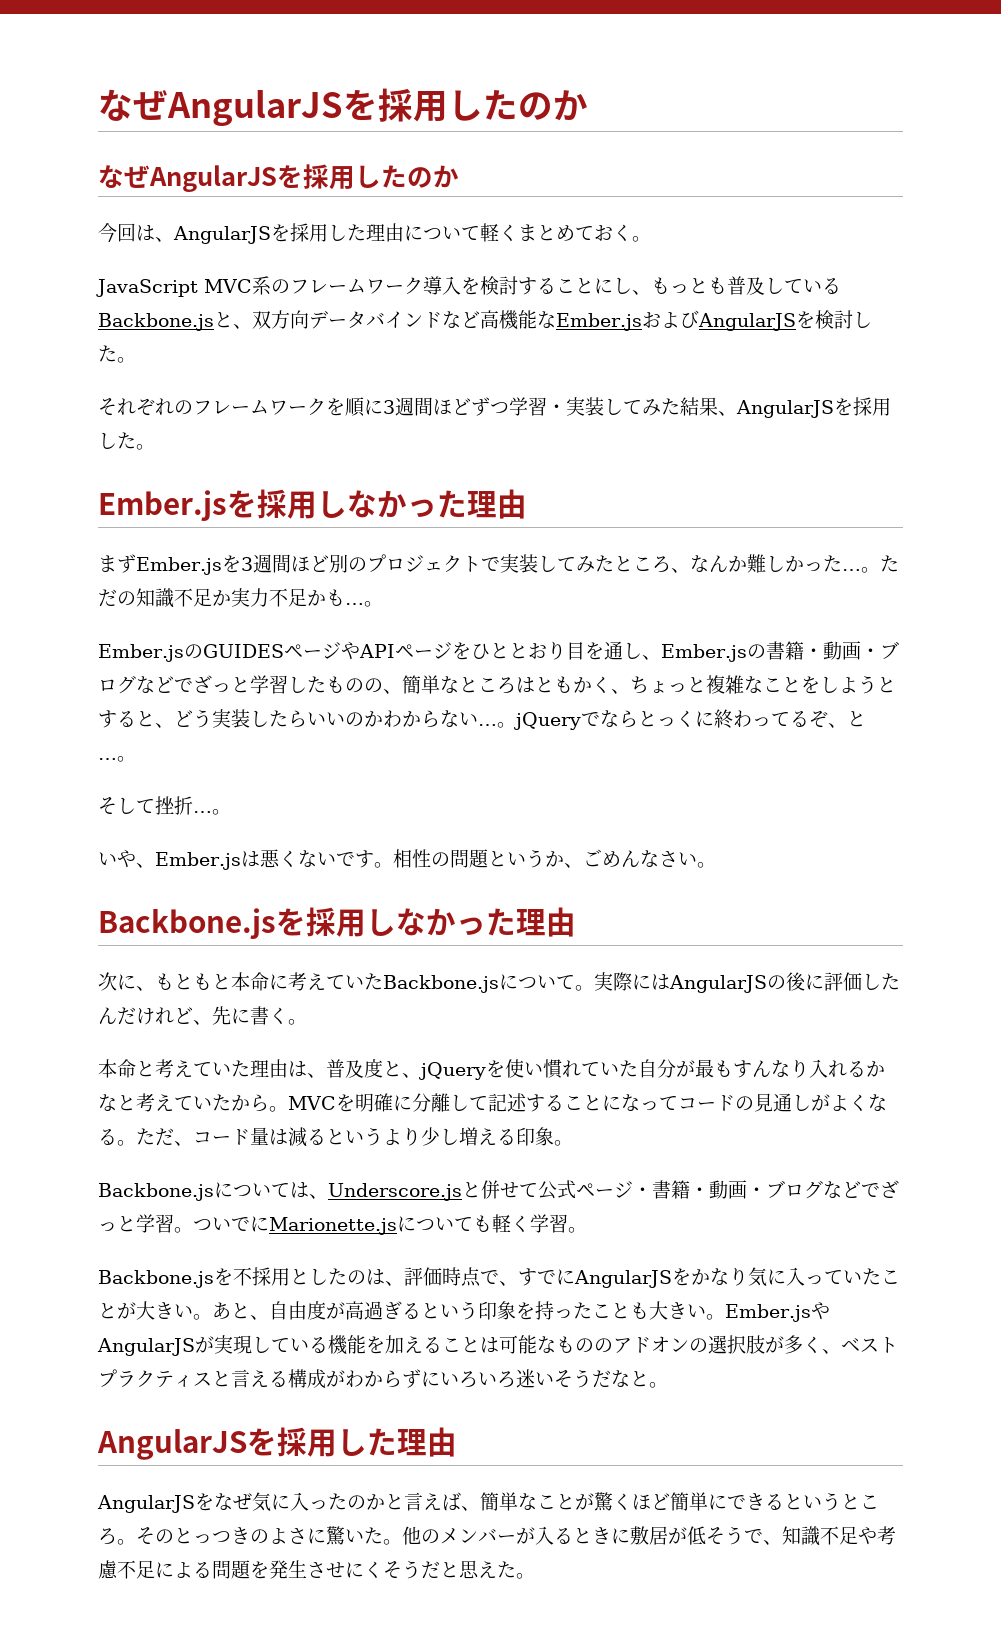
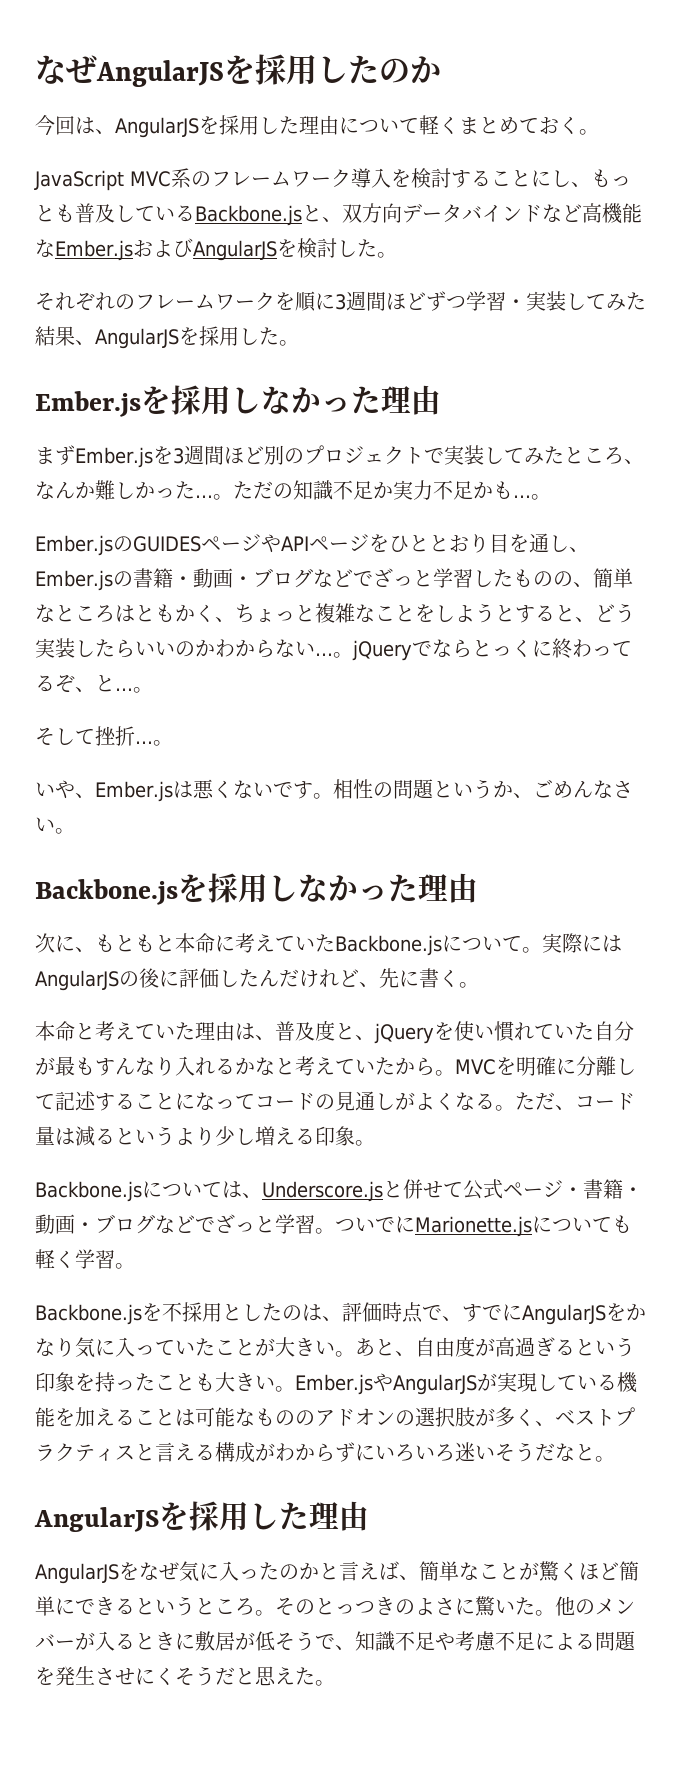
[98,88,588,126] [98,164,459,192] なぜAngularJSを採用したのか // なぜAngularJSを採用したのか -> [35,54,441,87] なぜAngularJSを採用したのか

